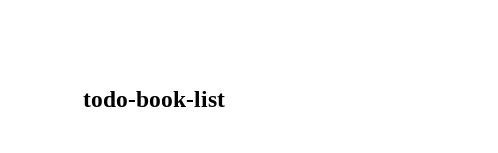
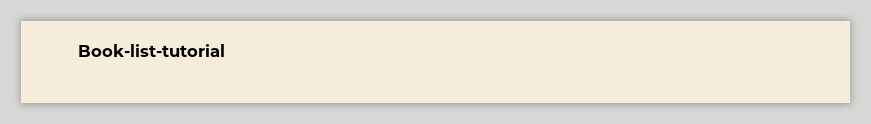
[83,91,225,107] todo-book-list -> [78,44,225,57] Book-list-tutorial

